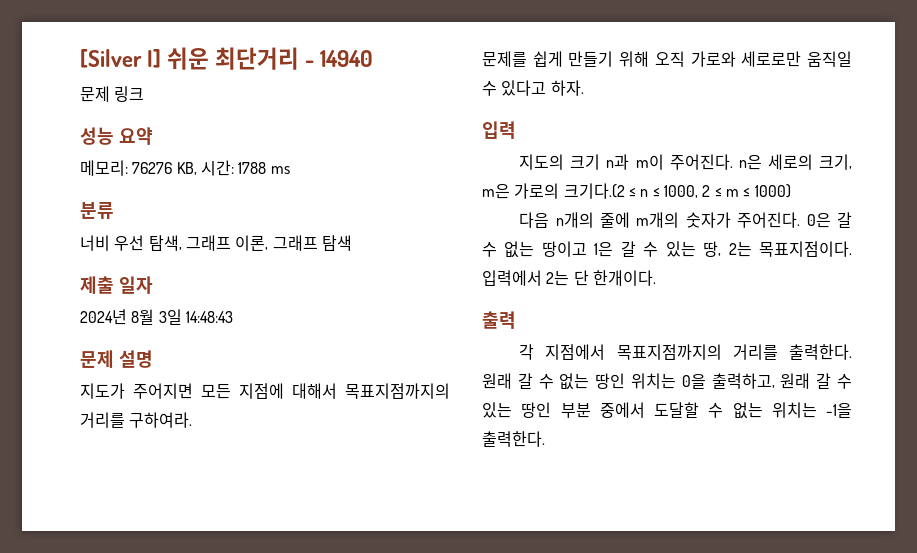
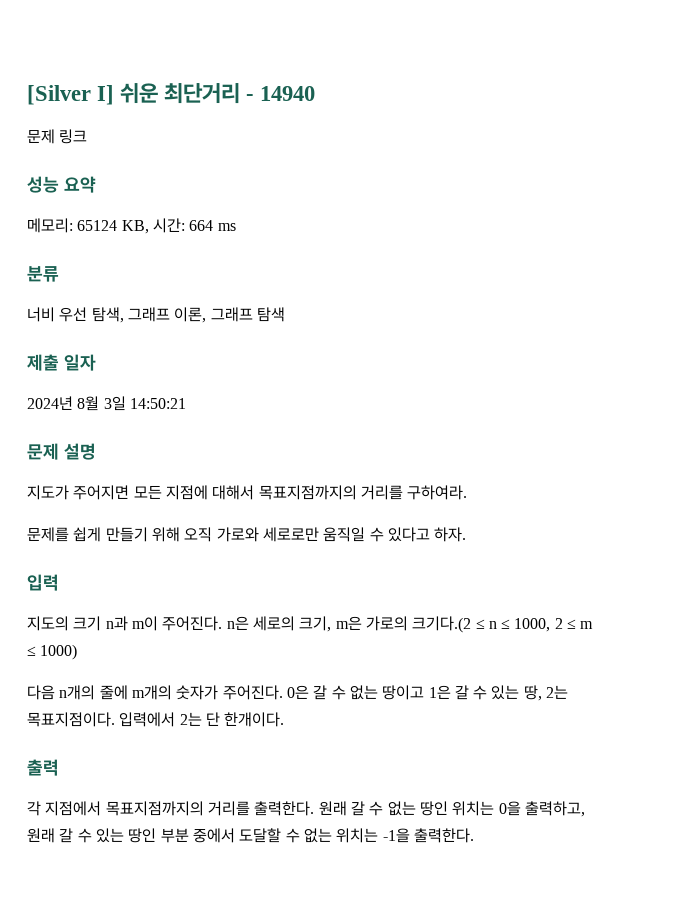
[132,162,173,174] 76276 -> [77,220,118,231] 65124
[238,162,267,174] 1788 -> [189,220,214,231] 664
[185,311,233,323] 14:48:43 -> [129,398,186,409] 14:50:21

